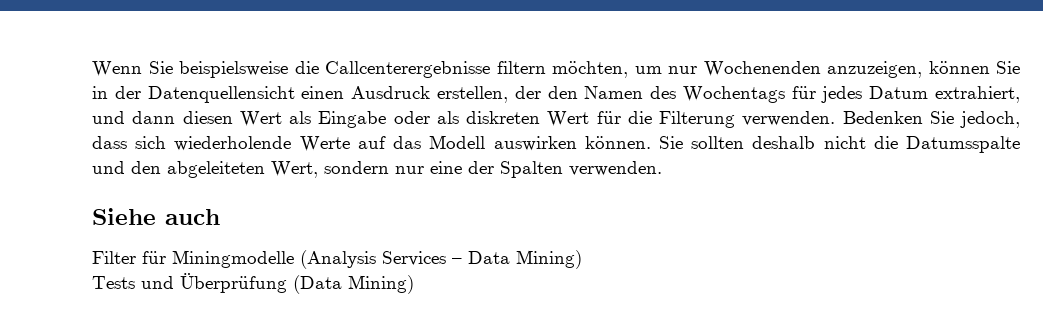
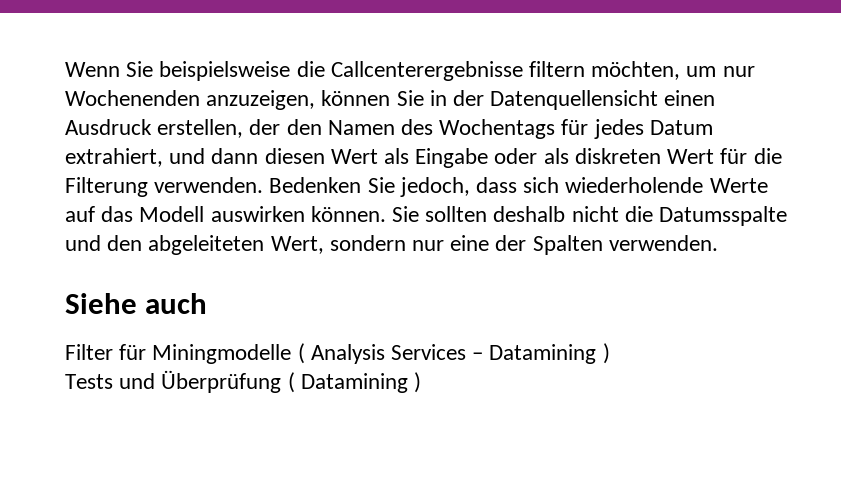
[300,250,582,269] (Analysis Services – Data Mining) -> [297,343,610,364] ( Analysis Services – Datamining )
[293,275,414,294] (Data Mining) -> [287,372,422,393] ( Datamining )

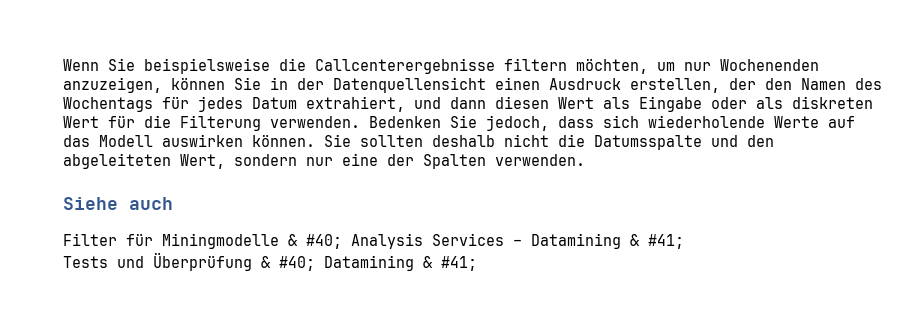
[297,343,305,364] ( -> [288,234,342,249] & #40;
[602,343,610,364] ) -> [630,234,684,249] & #41;
[287,372,422,393] ( Datamining ) -> [261,255,477,271] & #40; Datamining & #41;

